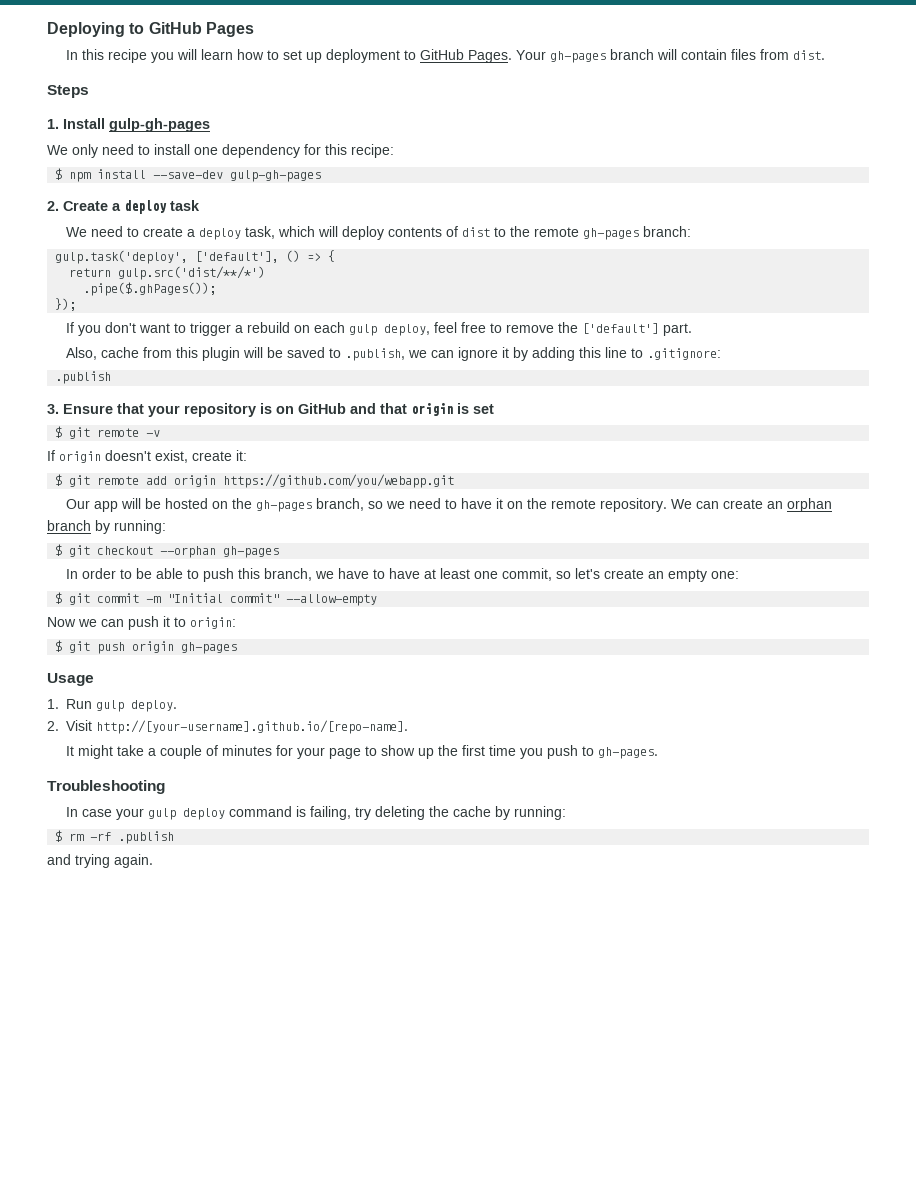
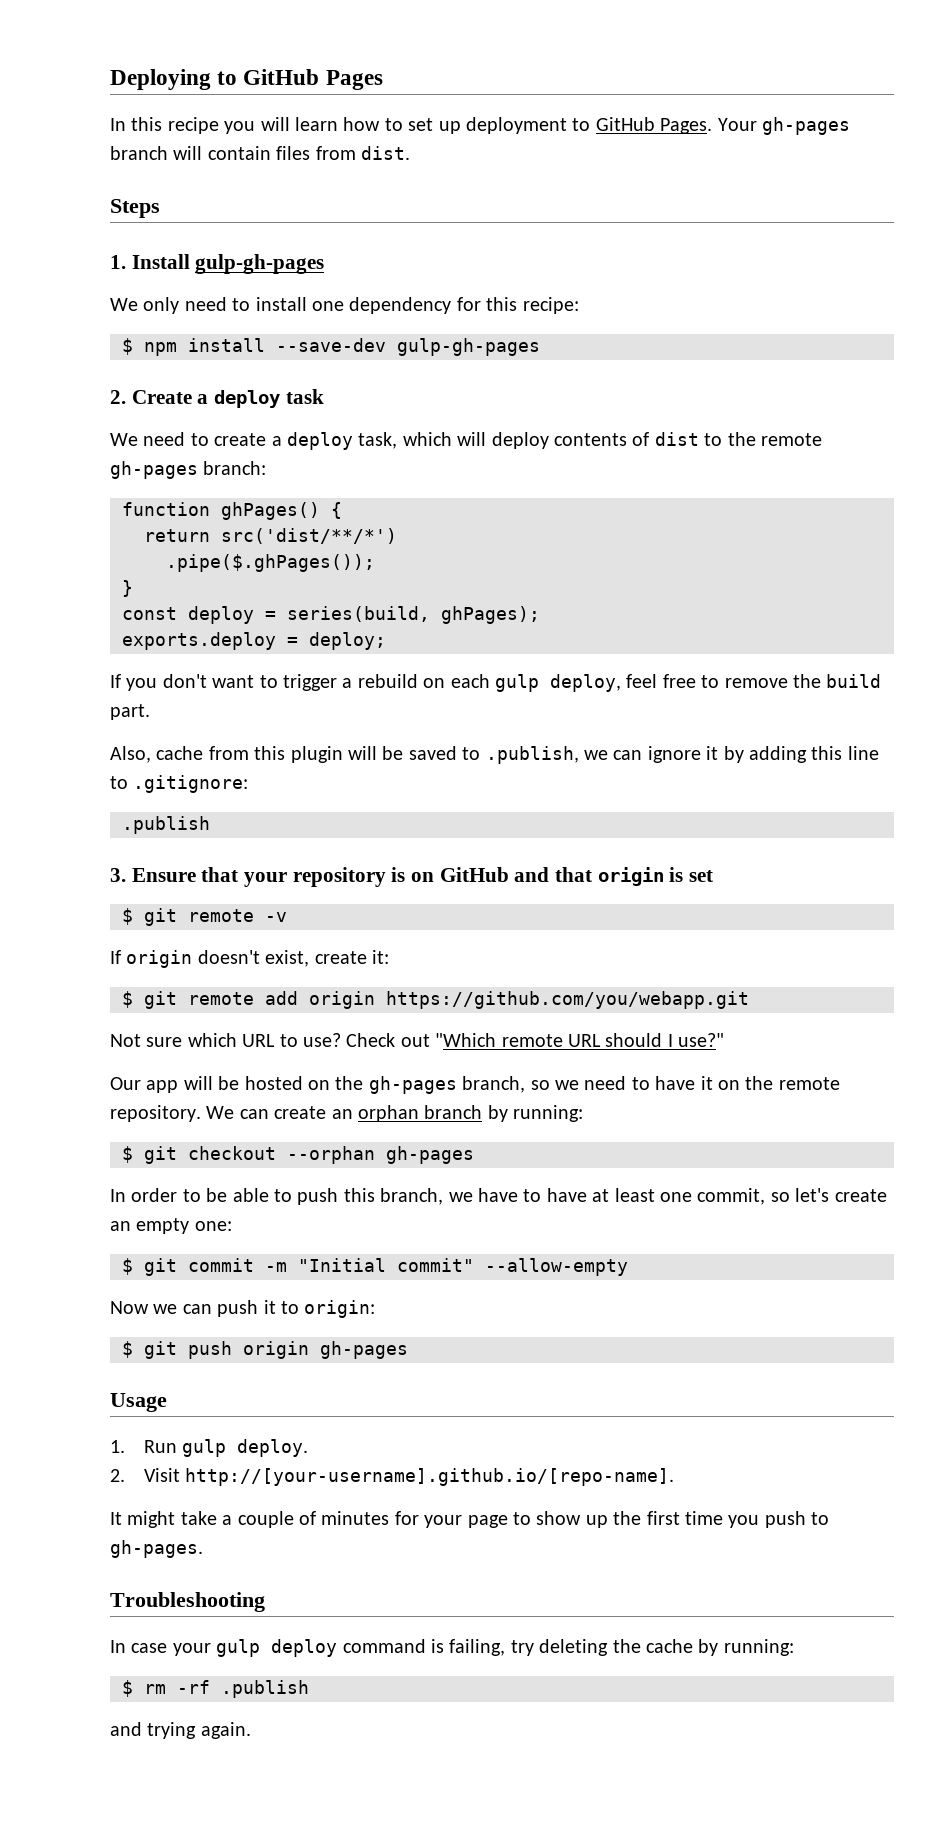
[55,250,322,264] gulp.task('deploy', ['default'], () => -> [122,502,320,520] function ghPages()
[118,266,266,280] gulp.src('dist/**/*') -> [221,528,397,544] src('dist/**/*')
[55,298,77,311] }); -> [122,580,133,597] [122,606,540,624] [122,632,386,650] } // const deploy = series(build, ghPages); // exports.deploy = deploy;
[582,323,660,334] ['default'] -> [826,674,882,688] build
(455, 481) none -> [110,1033,725,1047] // Not sure which URL to use? Check out "Which remote URL should I use?"

